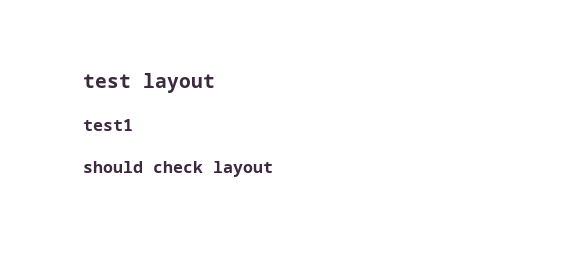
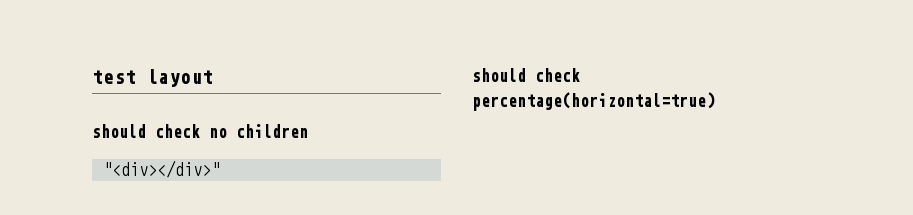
[83,119,133,131] [83,161,273,177] test1 // should check layout -> [92,124,308,138] [103,160,221,178] [472,68,580,82] [472,92,715,111] should check no children // "<div></div>" // should check percentage(horizontal=true)

